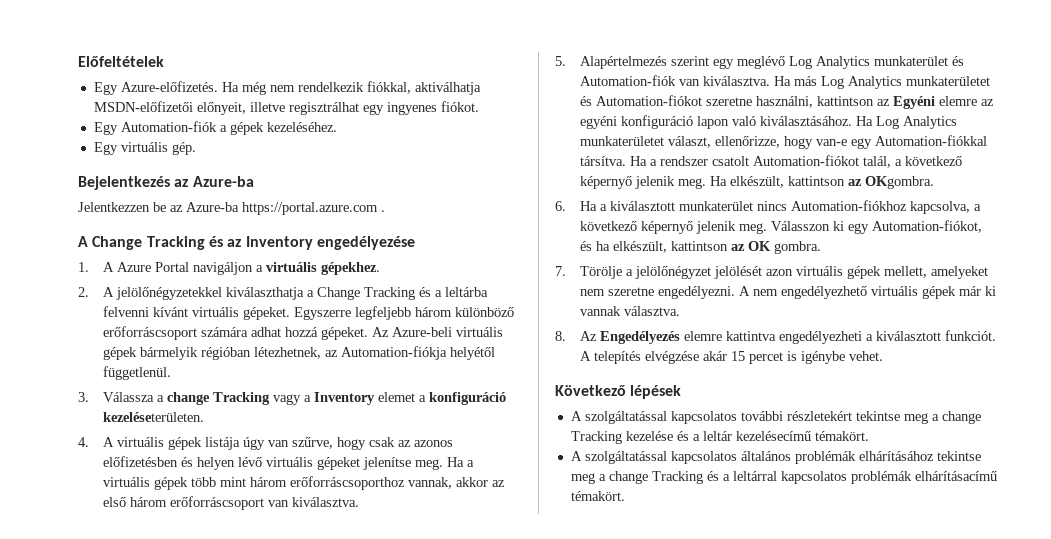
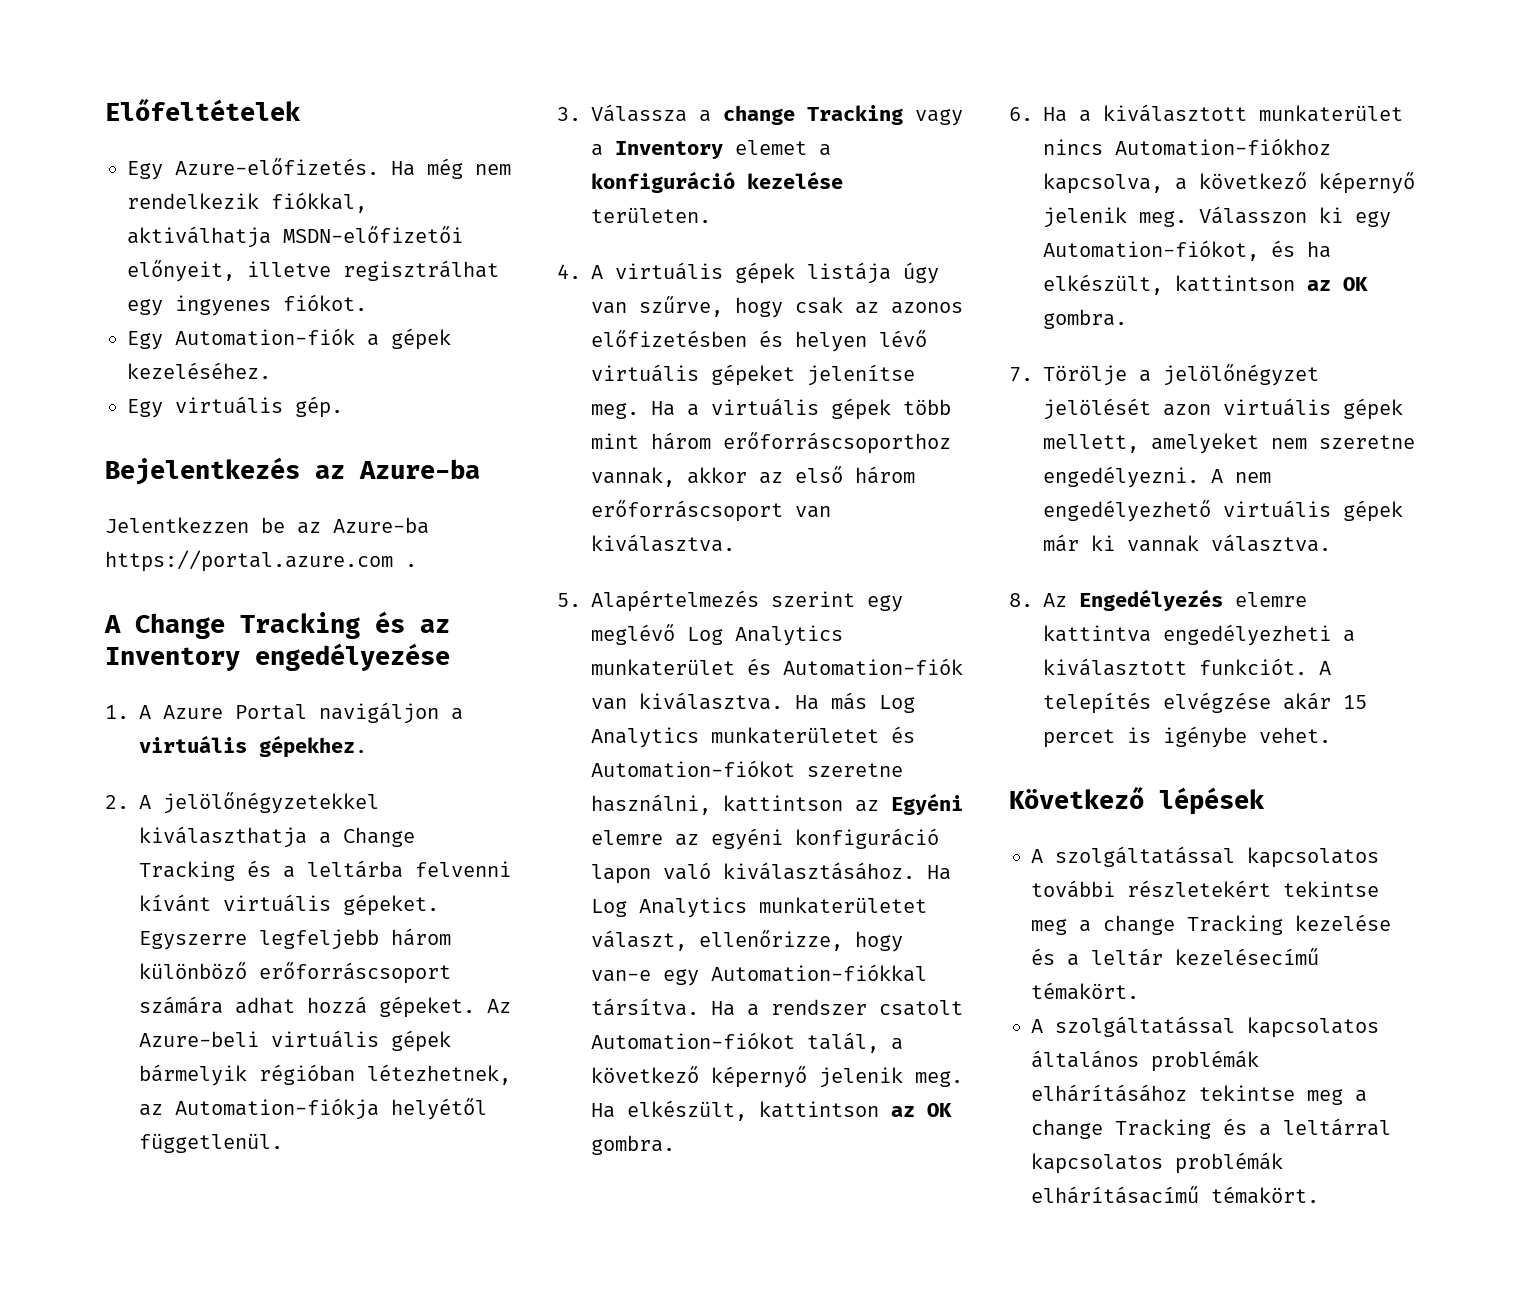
[103,412,205,422] kezeléseterületen. -> [747,171,843,189] [591,207,711,223] kezelése területen.
[865,176,935,189] OKgombra. -> [927,1103,952,1117] [591,1135,675,1155] OK gombra.

